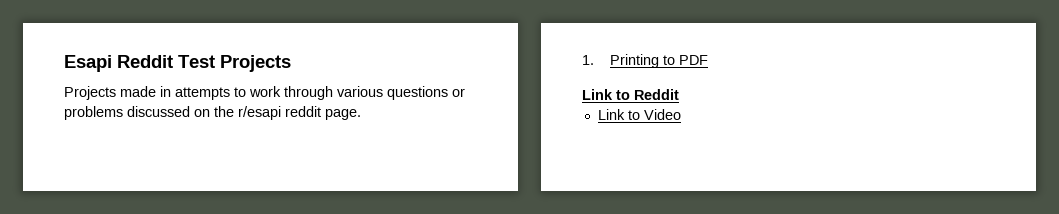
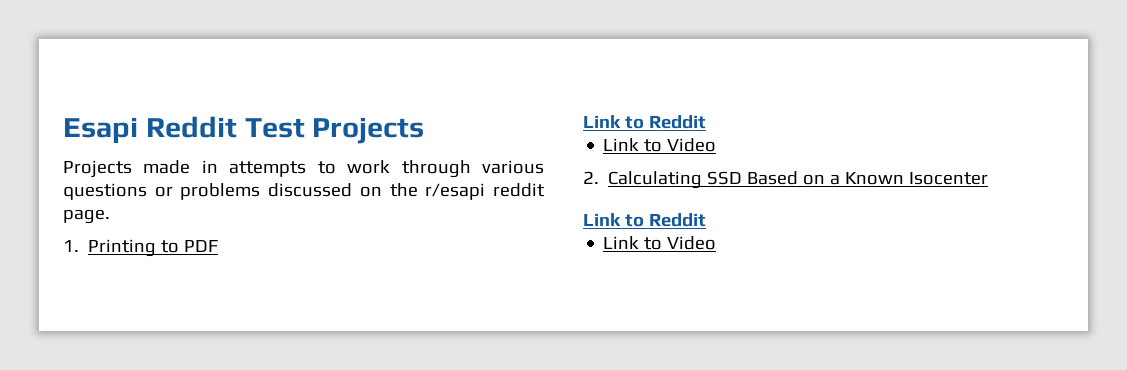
(681, 114) none -> [583,171,989,189] [583,213,706,227] [603,236,717,250] // 2. Calculating SSD Based on a Known Isocenter // Link to Reddit // Link to Video

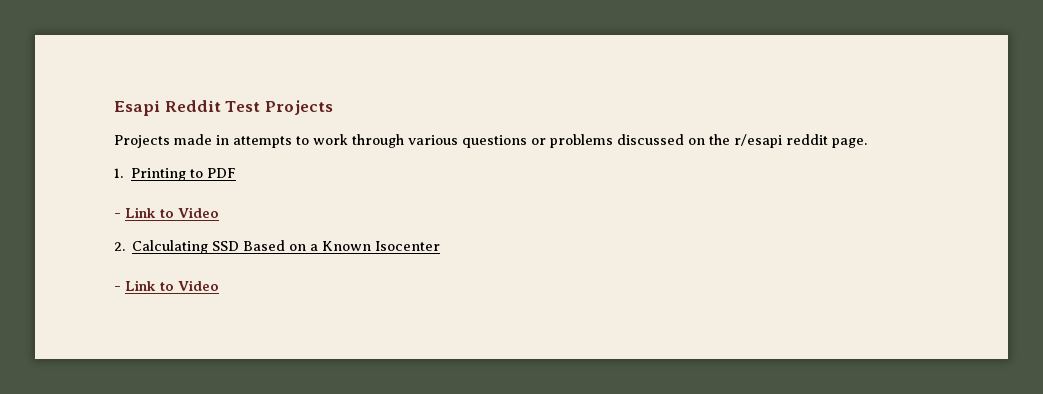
[583,115,706,129] Link to Reddit // -> [114,213,121,218] -
[583,213,706,227] Link to Reddit // -> [114,286,121,291] -

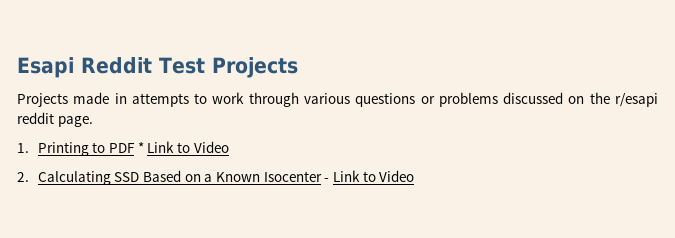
[114,213,121,218] // - -> [137,142,144,153] *
(441, 246) // -> (322, 176) none

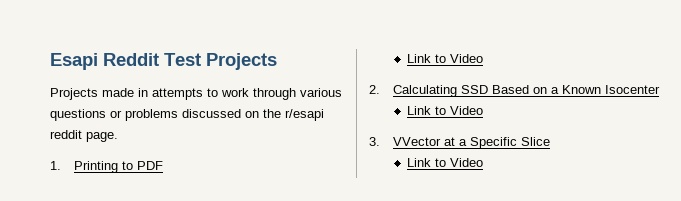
[137,142,144,153] * -> (163, 165) //
[324,170,415,182] - Link to Video -> [406,106,483,115] [369,137,550,149] [406,158,483,167] // Link to Video // 3. VVector at a Specific Slice // Link to Video

